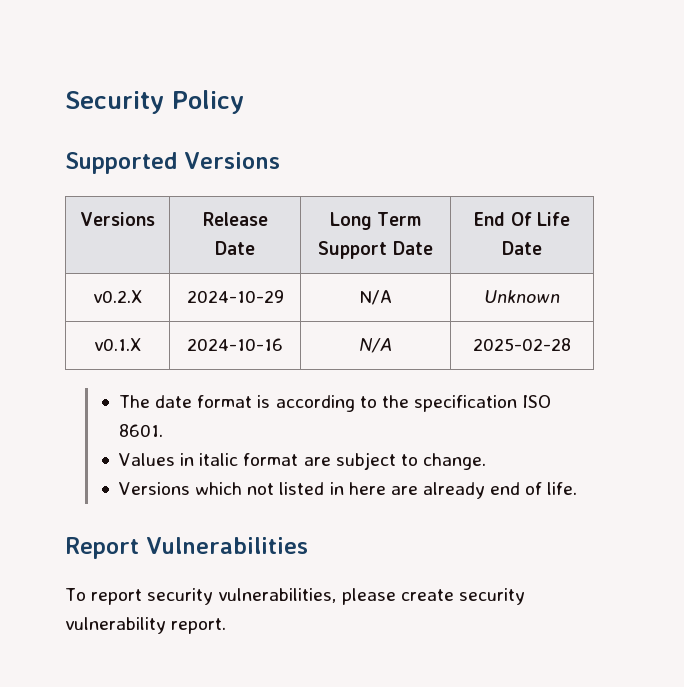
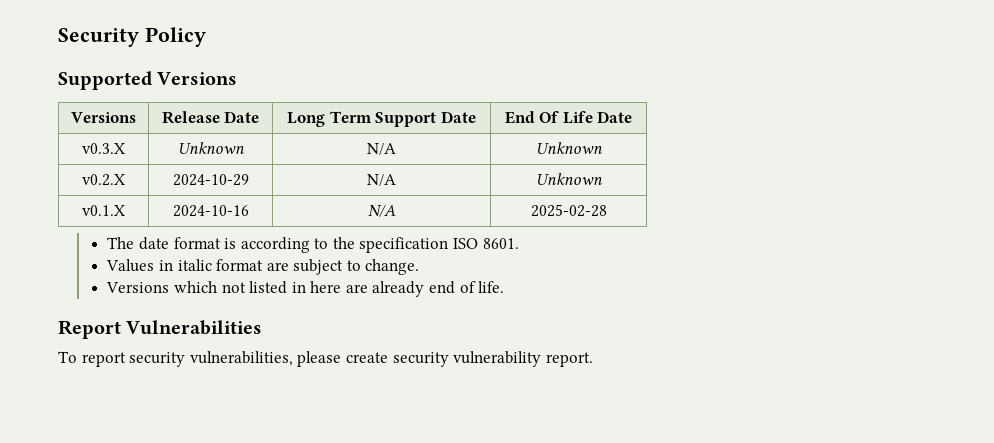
(542, 248) none -> [82,143,125,154] [177,142,244,154] [367,143,397,155] [535,142,602,154] // v0.3.X | Unknown | N/A | Unknown

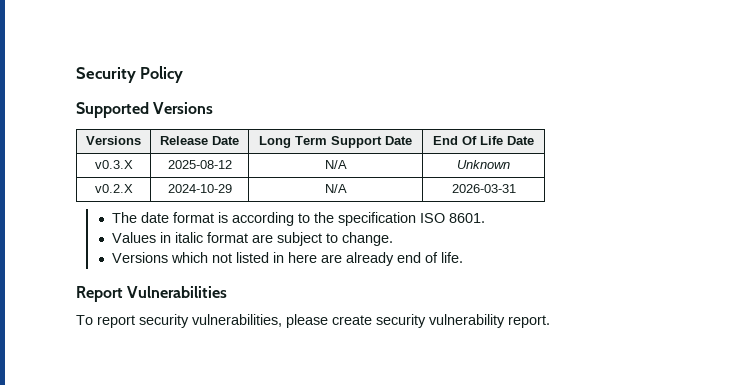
[177,142,244,154] Unknown -> [167,160,232,169] 2025-08-12
[535,173,602,185] [82,205,125,216] [172,205,249,217] [368,204,397,217] [530,204,607,217] Unknown // v0.1.X | 2024-10-16 | N/A | 2025-02-28 -> [451,184,516,193] 2026-03-31

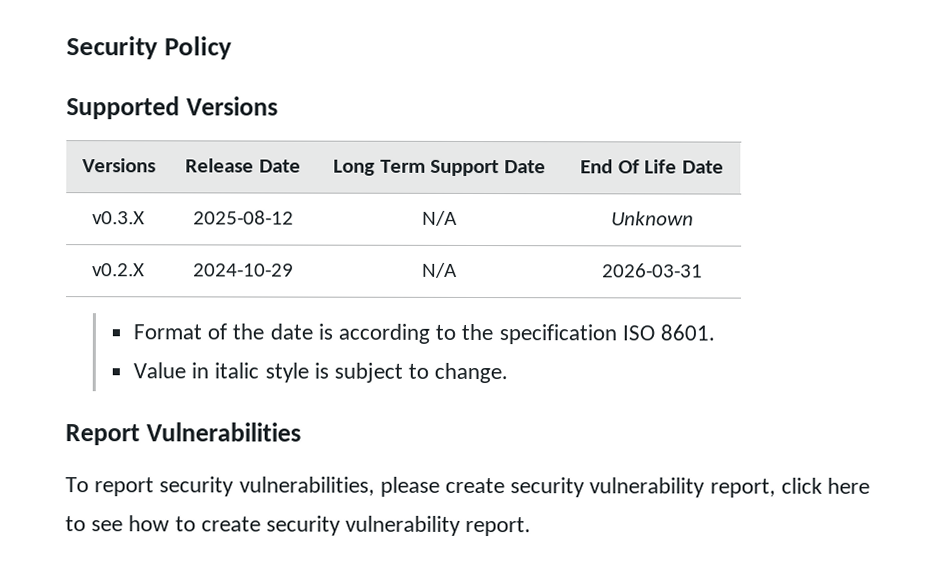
[112,212,215,223] The date format -> [132,323,313,340] Format of the date
[112,232,157,243] Values -> [132,362,186,379] Value
[207,232,274,243] format are -> [264,362,329,383] style is
[112,252,464,266] // Versions which not listed in here are already end of life. -> (509, 373) none
(505, 321) none -> [709,477,871,498] [65,515,462,536] report, click here to see how to create security vulnerability

